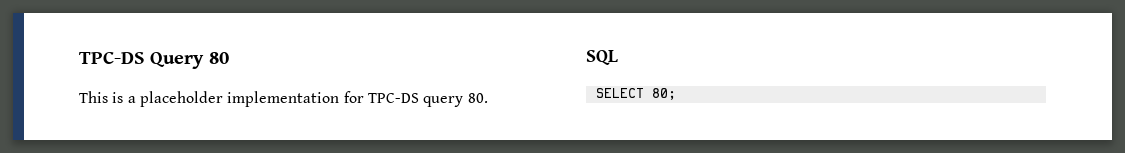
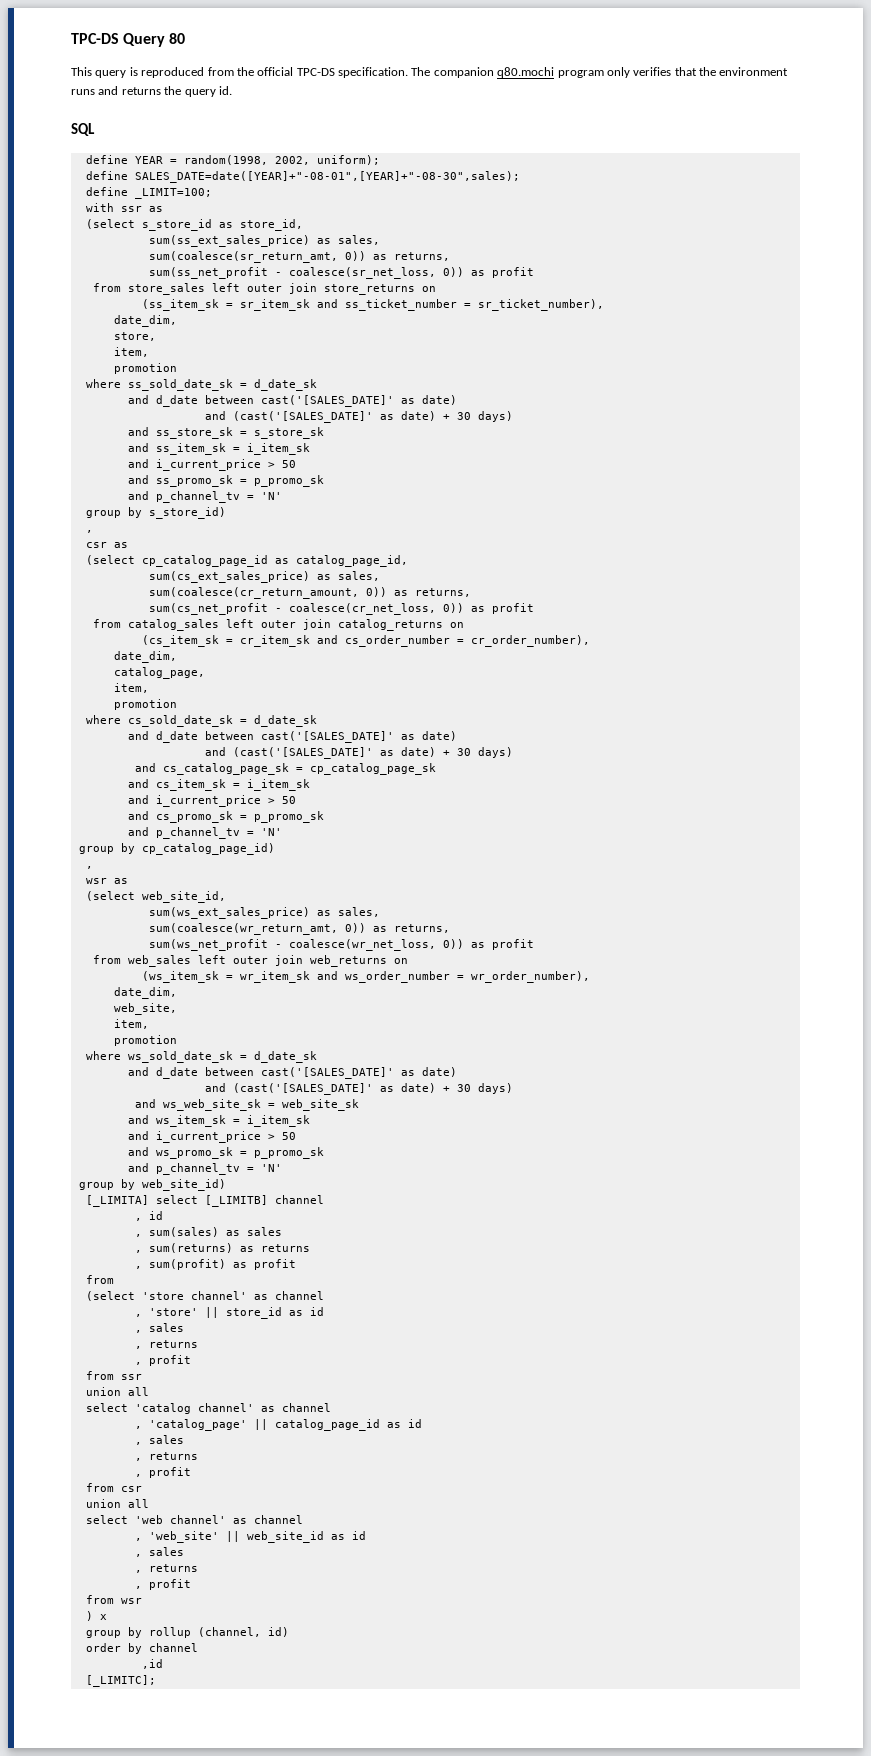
[112,91,488,107] [586,50,618,65] [595,88,676,100] is a placeholder implementation for TPC-DS query 80. // SQL // SELECT 80; -> [95,67,789,78] [71,86,232,97] [71,123,95,136] [85,155,380,165] [85,171,520,183] [85,187,212,199] [85,203,163,212] [85,219,303,231] [148,235,380,247] [148,251,450,263] [148,267,534,279] [92,283,436,295] [141,299,604,311] [113,315,177,327] [113,332,156,341] [113,347,149,357] [113,363,177,374] [85,379,317,391] [127,395,457,407] [204,411,513,423] [127,427,324,439] [127,443,310,455] [127,459,296,471] [127,475,324,487] [127,491,282,503] [85,507,226,519] [85,530,93,533] [85,542,128,548] [85,555,408,567] [148,571,380,583] [148,587,471,599] [148,603,534,615] [92,619,464,631] [141,635,590,647] [113,651,177,663] [113,667,205,679] [113,683,149,693] [113,699,177,710] [85,715,317,727] [127,731,457,743] [204,747,513,759] [134,763,436,775] [127,779,310,791] [127,795,296,807] [127,811,324,823] [127,827,282,839] [78,843,275,855] [85,866,93,869] [85,878,128,884] [85,891,226,903] [148,907,380,919] [148,923,450,935] [148,939,534,951] [92,955,408,967] [141,971,590,983] [113,987,177,999] [113,1003,177,1015] [113,1019,149,1029] [113,1035,177,1046] [85,1051,317,1063] [127,1067,457,1079] [204,1083,513,1095] [134,1099,359,1111] [127,1115,310,1127] [127,1131,296,1143] [127,1147,324,1159] [127,1163,282,1175] [78,1179,226,1191] [85,1195,324,1207] [134,1211,163,1221] [134,1227,282,1237] [134,1243,310,1253] [134,1259,296,1270] [85,1275,114,1284] [85,1291,324,1301] [134,1307,324,1319] [134,1323,184,1333] [134,1340,198,1349] [134,1355,191,1366] [85,1371,142,1380] [85,1387,149,1396] [85,1403,331,1414] [134,1419,422,1431] [134,1435,184,1445] [134,1452,198,1461] [134,1467,191,1478] [85,1483,142,1492] [85,1499,149,1508] [85,1515,303,1524] [134,1531,366,1543] [134,1547,184,1557] [134,1564,198,1573] [134,1579,191,1590] [85,1595,142,1604] [85,1611,107,1621] [85,1627,289,1638] [85,1643,198,1654] [141,1659,163,1669] [85,1675,156,1687] query is reproduced from the official TPC-DS specification. The companion q80.mochi program only verifies that the environment runs and returns the query id. // SQL // define YEAR = random(1998, 2002, uniform); // define SALES_DATE=date([YEAR]+"-08-01",[YEAR]+"-08-30",sales); // define _LIMIT=100; // with ssr as // (select s_store_id as store_id, // sum(ss_ext_sales_price) as sales, // sum(coalesce(sr_return_amt, 0)) as returns, // sum(ss_net_profit - coalesce(sr_net_loss, 0)) as profit // from store_sales left outer join store_returns on // (ss_item_sk = sr_item_sk and ss_ticket_number = sr_ticket_number), // date_dim, // store, // item, // promotion // where ss_sold_date_sk = d_date_sk // and d_date between cast('[SALES_DATE]' as date) // and (cast('[SALES_DATE]' as date) + 30 days) // and ss_store_sk = s_store_sk // and ss_item_sk = i_item_sk // and i_current_price > 50 // and ss_promo_sk = p_promo_sk // and p_channel_tv = 'N' // group by s_store_id) // , // csr as // (select cp_catalog_page_id as catalog_page_id, // sum(cs_ext_sales_price) as sales, // sum(coalesce(cr_return_amount, 0)) as returns, // sum(cs_net_profit - coalesce(cr_net_loss, 0)) as profit // from catalog_sales left outer join catalog_returns on // (cs_item_sk = cr_item_sk and cs_order_number = cr_order_number), // date_dim, // catalog_page, // item, // promotion // where cs_sold_date_sk = d_date_sk // and d_date between cast('[SALES_DATE]' as date) // and (cast('[SALES_DATE]' as date) + 30 days) // and cs_catalog_page_sk = cp_catalog_page_sk // and cs_item_sk = i_item_sk // and i_current_price > 50 // and cs_promo_sk = p_promo_sk // and p_channel_tv = 'N' // group by cp_catalog_page_id) // , // wsr as // (select web_site_id, // sum(ws_ext_sales_price) as sales, // sum(coalesce(wr_return_amt, 0)) as returns, // sum(ws_net_profit - coalesce(wr_net_loss, 0)) as profit // from web_sales left outer join web_returns on // (ws_item_sk = wr_item_sk and ws_order_number = wr_order_number), // date_dim, // web_site, // item, // promotion // where ws_sold_date_sk = d_date_sk // and d_date between cast('[SALES_DATE]' as date) // and (cast('[SALES_DATE]' as date) + 30 days) // and ws_web_site_sk = web_site_sk // and ws_item_sk = i_item_sk // and i_current_price > 50 // and ws_promo_sk = p_promo_sk // and p_channel_tv = 'N' // group by web_site_id) // [_LIMITA] select [_LIMITB] channel // , id // , sum(sales) as sales // , sum(returns) as returns // , sum(profit) as profit // from // (select 'store channel' as channel // , 'store' || store_id as id // , sales // , returns // , profit // from ssr // union all // select 'catalog channel' as channel // , 'catalog_page' || catalog_page_id as id // , sales // , returns // , profit // from csr // union all // select 'web channel' as channel // , 'web_site' || web_site_id as id // , sales // , returns // , profit // from wsr // ) x // group by rollup (channel, id) // order by channel // ,id // [_LIMITC];

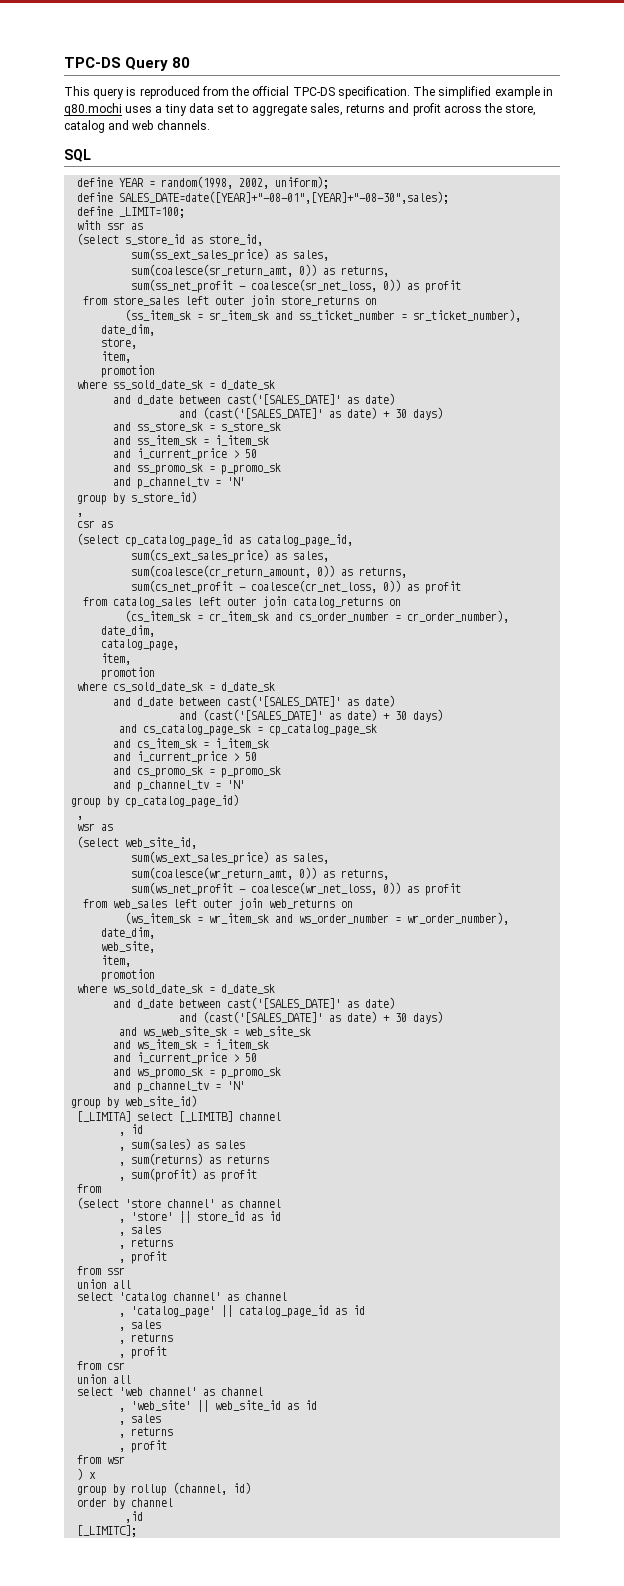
[433,67,789,78] [71,86,232,97] companion q80.mochi program only verifies that the environment runs and returns the query id. -> [438,86,553,99] [64,103,537,116] [64,120,210,133] simplified example in q80.mochi uses a tiny data set to aggregate sales, returns and profit across the store, catalog and web channels.

